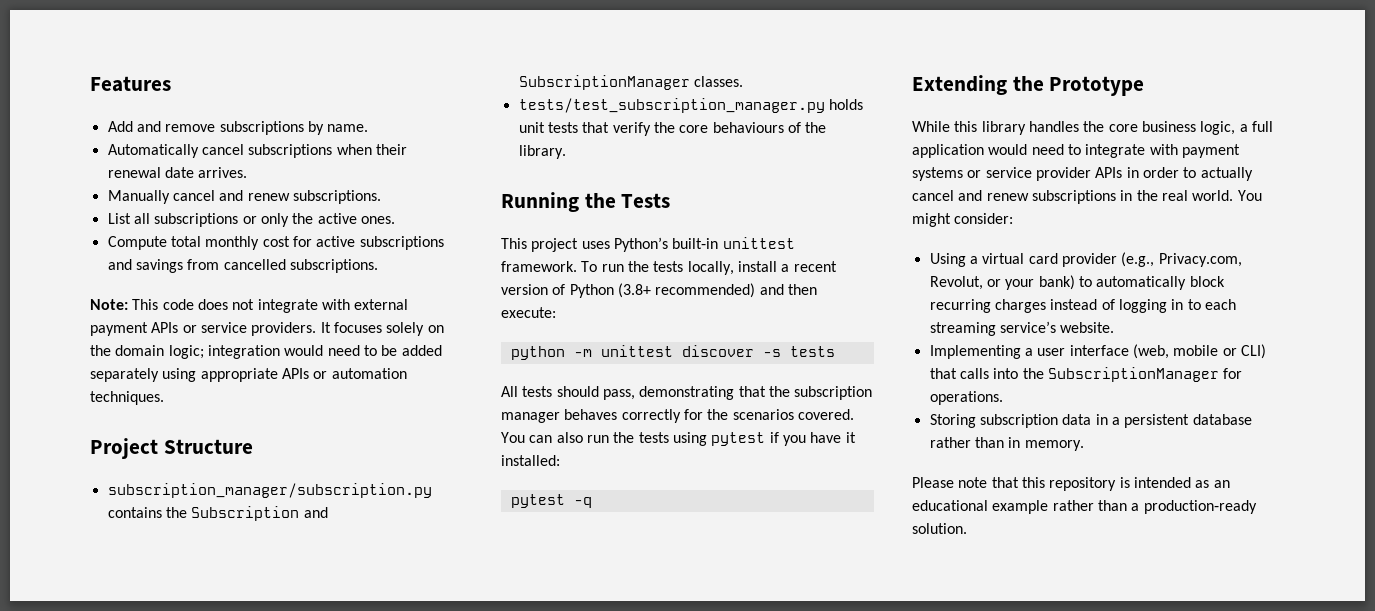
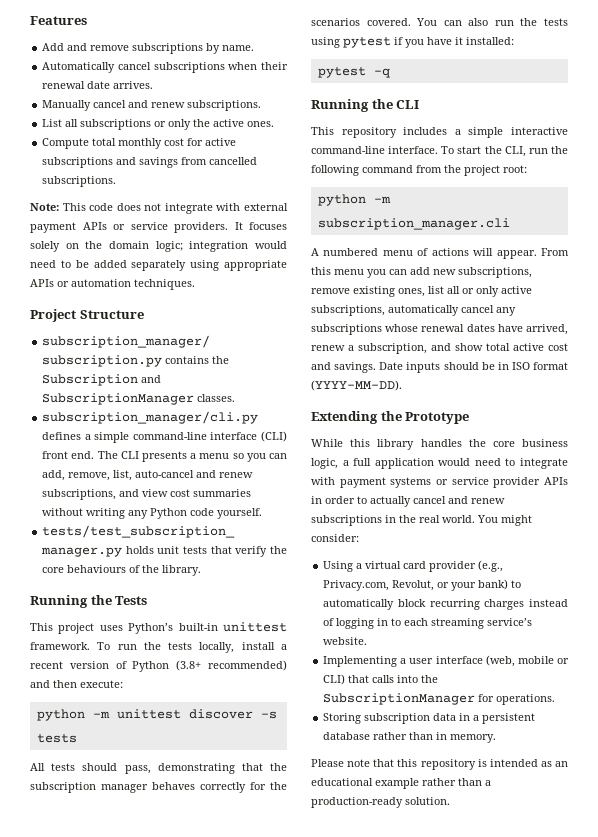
(743, 81) none -> [42,411,259,424] [42,431,287,443] [42,451,287,462] [42,470,254,481] [42,489,252,500] [42,508,263,519] // subscription_manager/cli.py defines a simple command‑line interface (CLI) front end. The CLI presents a menu so you can add, remove, list, auto‑cancel and renew subscriptions, and view cost summaries without writing any Python code yourself.
(592, 502) none -> [311,99,420,112] [311,127,568,138] [311,146,568,157] [311,165,527,176] [317,194,391,206] [317,218,510,230] [311,248,569,259] [311,267,532,278] [311,286,532,297] [311,305,516,316] [311,324,568,335] [311,343,568,354] [311,362,568,373] [311,380,402,391] // Running the CLI // This repository includes a simple interactive command‑line interface. To start the CLI, run the following command from the project root: // python -m subscription_manager.cli // A numbered menu of actions will appear. From this menu you can add new subscriptions, remove existing ones, list all or only active subscriptions, automatically cancel any subscriptions whose renewal dates have arrived, renew a subscription, and show total active cost and savings. Date inputs should be in ISO format (YYYY‑MM‑DD).

